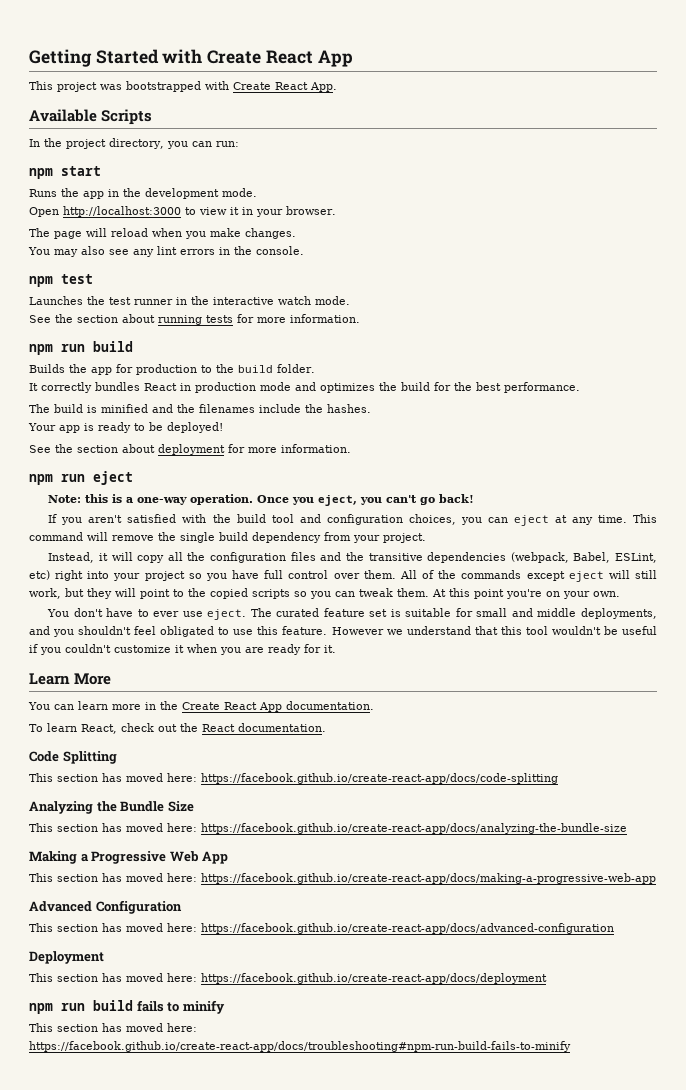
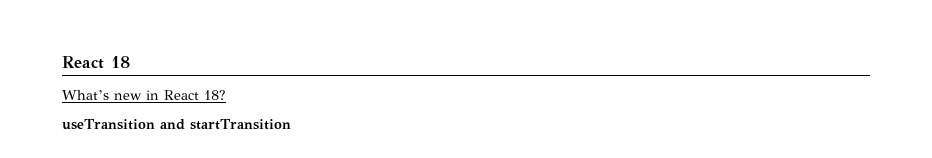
[29,49,353,67] [29,81,337,92] [29,109,153,125] [29,138,239,149] [29,166,101,179] [29,188,257,199] [29,206,336,217] [29,228,296,239] [28,246,304,257] [29,274,93,287] [29,296,350,305] [29,314,360,325] [29,341,133,355] [29,364,315,375] [29,382,580,393] [29,404,371,413] [28,422,223,433] [29,444,351,455] [29,471,133,485] [48,494,475,506] [48,514,657,526] [29,532,426,543] [48,552,657,563] [29,570,657,582] [29,588,620,599] [47,608,657,620] [29,626,657,637] [29,644,336,655] [29,673,112,685] [28,701,374,712] [29,723,326,734] [29,751,117,764] [29,773,558,784] [29,801,194,814] [29,823,627,834] [29,851,229,864] [29,873,656,884] [29,900,182,914] [29,923,614,934] [29,951,104,964] [29,973,547,984] [29,1000,225,1014] [29,1023,197,1032] [29,1041,571,1052] Getting Started with Create React App // This project was bootstrapped with Create React App. // Available Scripts // In the project directory, you can run: // npm start // Runs the app in the development mode. // Open http://localhost:3000 to view it in your browser. // The page will reload when you make changes. // You may also see any lint errors in the console. // npm test // Launches the test runner in the interactive watch mode. // See the section about running tests for more information. // npm run build // Builds the app for production to the build folder. // It correctly bundles React in production mode and optimizes the build for the best performance. // The build is minified and the filenames include the hashes. // Your app is ready to be deployed! // See the section about deployment for more information. // npm run eject // Note: this is a one-way operation. Once you eject, you can't go back! // If you aren't satisfied with the build tool and configuration choices, you can eject at any time. This command will remove the single build dependency from your project. // Instead, it will copy all the configuration files and the transitive dependencies (webpack, Babel, ESLint, etc) right into your project so you have full control over them. All of the commands except eject will still work, but they will point to the copied scripts so you can tweak them. At this point you're on your own. // You don't have to ever use eject. The curated feature set is suitable for small and middle deployments, and you shouldn't feel obligated to use this feature. However we understand that this tool wouldn't be useful if you couldn't customize it when you are ready for it. // Learn More // You can learn more in the Create React App documentation. // To learn React, check out the React documentation. // Code Splitting // This section has moved here: https://facebook.github.io/create-react-app/docs/code-splitting // Analyzing the Bundle Size // This section has moved here: https://facebook.github.io/create-react-app/docs/analyzing-the-bundle-size // Making a Progressive Web App // This section has moved here: https://facebook.github.io/create-react-app/docs/making-a-progressive-web-app // Advanced Configuration // This section has moved here: https://facebook.github.io/create-react-app/docs/advanced-configuration // Deployment // This section has moved here: https://facebook.github.io/create-react-app/docs/deployment // npm run build fails to minify // This section has moved here: https://facebook.github.io/create-react-app/docs/troubleshooting#npm-run-build-fails-to-minify -> [62,56,130,69] [62,90,226,100] [62,119,291,130] React 18 // What’s new in React 18? // useTransition and startTransition

